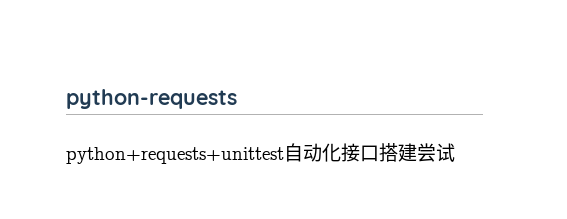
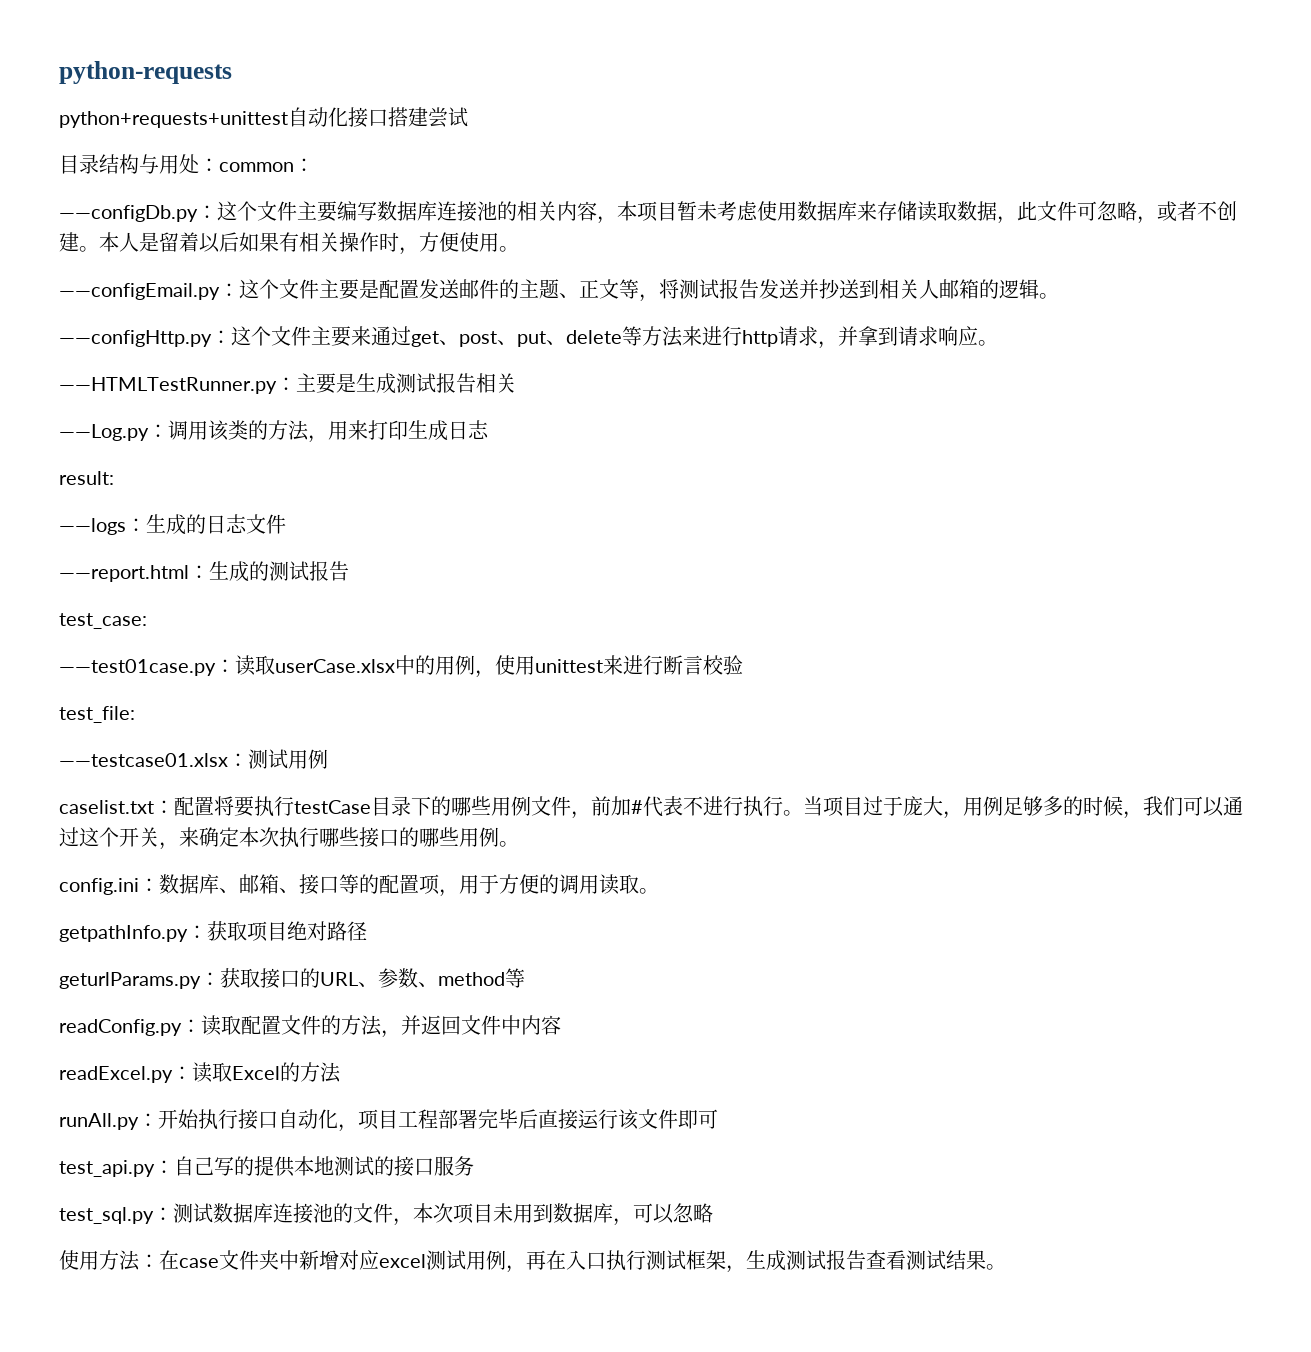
(455, 152) none -> [59,154,314,174] [59,201,1237,224] [59,232,519,255] [59,279,1059,302] [59,326,998,349] [59,373,516,394] [59,420,489,443] [59,471,114,485] [59,514,286,535] [59,561,349,582] [59,613,147,629] [59,655,743,678] [59,706,135,723] [59,749,328,769] [59,796,1243,819] [59,827,519,850] [59,874,659,897] [59,921,367,942] [59,968,525,989] [59,1015,561,1038] [59,1062,341,1083] [59,1109,718,1132] [59,1156,474,1177] [59,1203,713,1226] [59,1250,1006,1273] // 目录结构与用处：common： // ——configDb.py：这个文件主要编写数据库连接池的相关内容，本项目暂未考虑使用数据库来存储读取数据，此文件可忽略，或者不创建。本人是留着以后如果有相关操作时，方便使用。 // ——configEmail.py：这个文件主要是配置发送邮件的主题、正文等，将测试报告发送并抄送到相关人邮箱的逻辑。 // ——configHttp.py：这个文件主要来通过get、post、put、delete等方法来进行http请求，并拿到请求响应。 // ——HTMLTestRunner.py：主要是生成测试报告相关 // ——Log.py：调用该类的方法，用来打印生成日志 // result: // ——logs：生成的日志文件 // ——report.html：生成的测试报告 // test_case: // ——test01case.py：读取userCase.xlsx中的用例，使用unittest来进行断言校验 // test_file: // ——testcase01.xlsx：测试用例 // caselist.txt：配置将要执行testCase目录下的哪些用例文件，前加#代表不进行执行。当项目过于庞大，用例足够多的时候，我们可以通过这个开关，来确定本次执行哪些接口的哪些用例。 // config.ini：数据库、邮箱、接口等的配置项，用于方便的调用读取。 // getpathInfo.py：获取项目绝对路径 // geturlParams.py：获取接口的URL、参数、method等 // readConfig.py：读取配置文件的方法，并返回文件中内容 // readExcel.py：读取Excel的方法 // runAll.py：开始执行接口自动化，项目工程部署完毕后直接运行该文件即可 // test_api.py：自己写的提供本地测试的接口服务 // test_sql.py：测试数据库连接池的文件，本次项目未用到数据库，可以忽略 // 使用方法：在case文件夹中新增对应excel测试用例，再在入口执行测试框架，生成测试报告查看测试结果。

